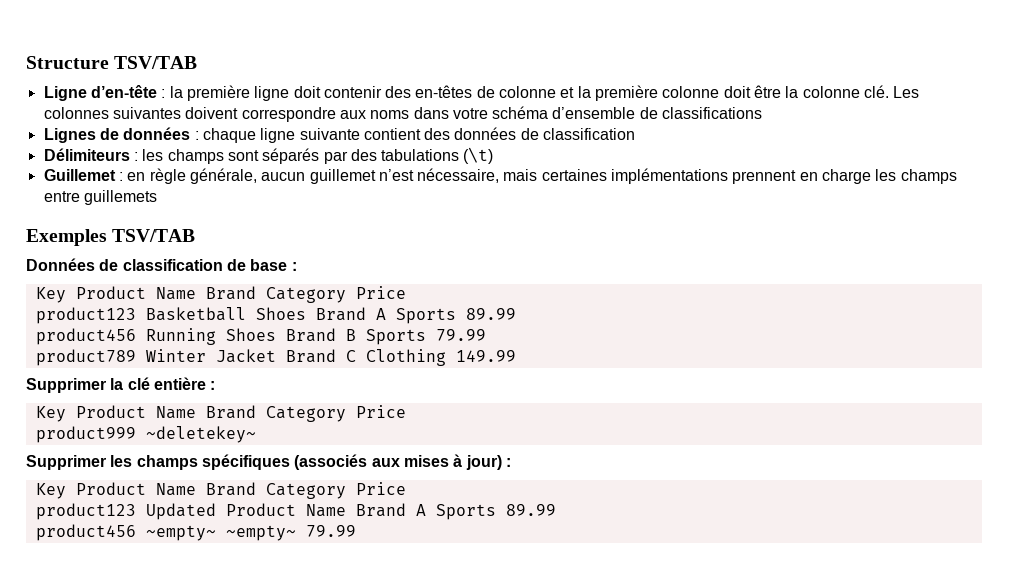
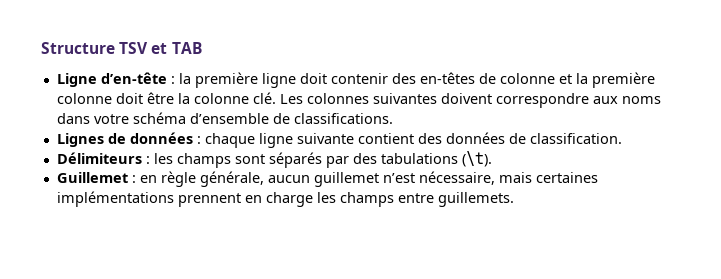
[114,56,198,69] TSV/TAB -> [119,42,202,54] TSV et TAB
[662,107,763,119] classifications -> [293,113,393,124] classifications.
[543,128,636,140] classification -> [529,133,622,144] classification.
[463,147,494,164] (\t) -> [461,151,492,167] (\t).
[83,190,157,205] [26,229,196,246] [26,258,297,271] [35,286,406,303] [35,307,516,324] [35,328,486,345] [35,349,516,366] [26,377,216,393] [35,405,406,422] [35,426,256,443] [26,454,511,470] [35,482,406,499] [35,503,556,520] [35,524,356,541] guillemets // Exemples TSV/TAB // Données de classification de base : // Key Product Name Brand Category Price // product123 Basketball Shoes Brand A Sports 89.99 // product456 Running Shoes Brand B Sports 79.99 // product789 Winter Jacket Brand C Clothing 149.99 // Supprimer la clé entière : // Key Product Name Brand Category Price // product999 ~deletekey~ // Supprimer les champs spécifiques (associés aux mises à jour) : // Key Product Name Brand Category Price // product123 Updated Product Name Brand A Sports 89.99 // product456 ~empty~ ~empty~ 79.99 -> [437,192,514,207] guillemets.

